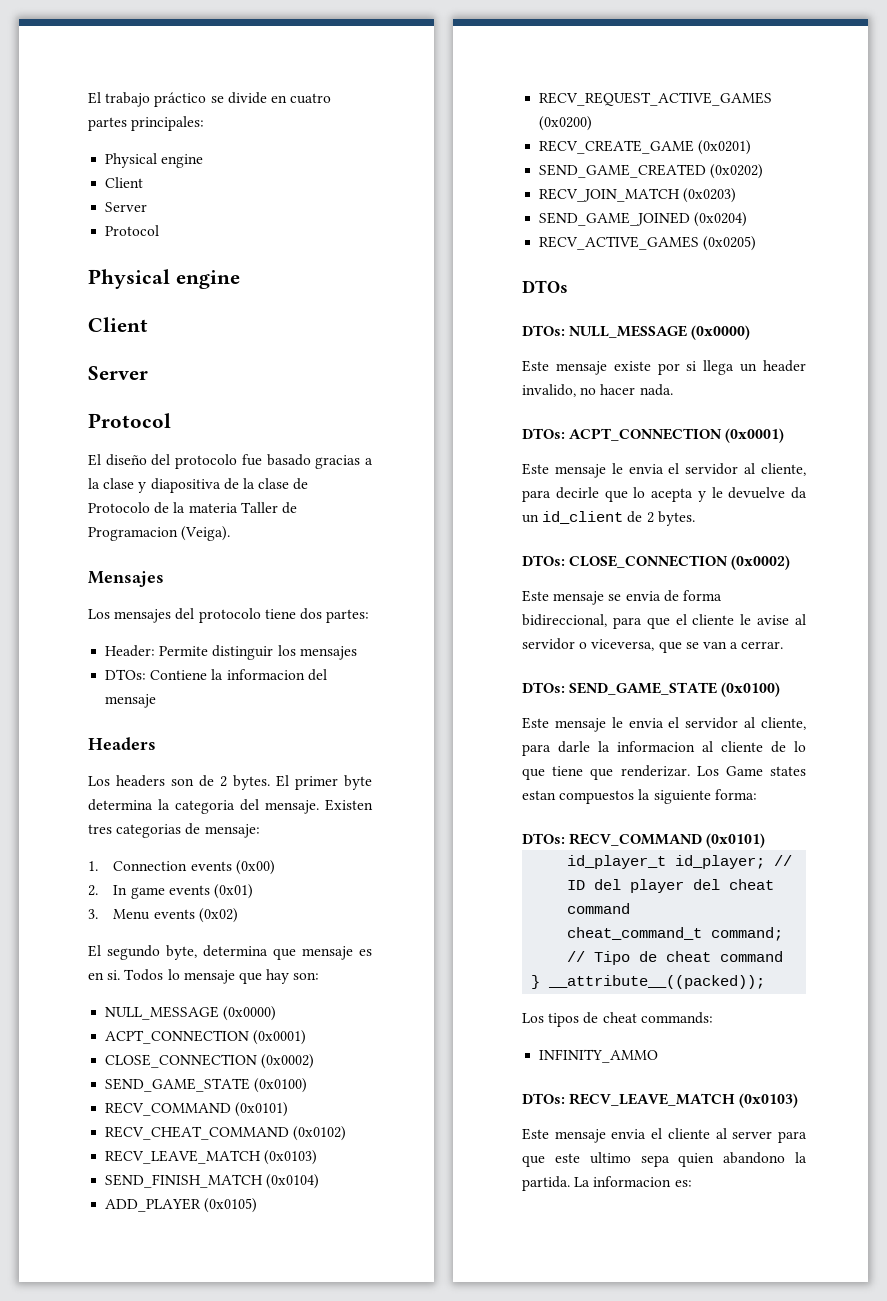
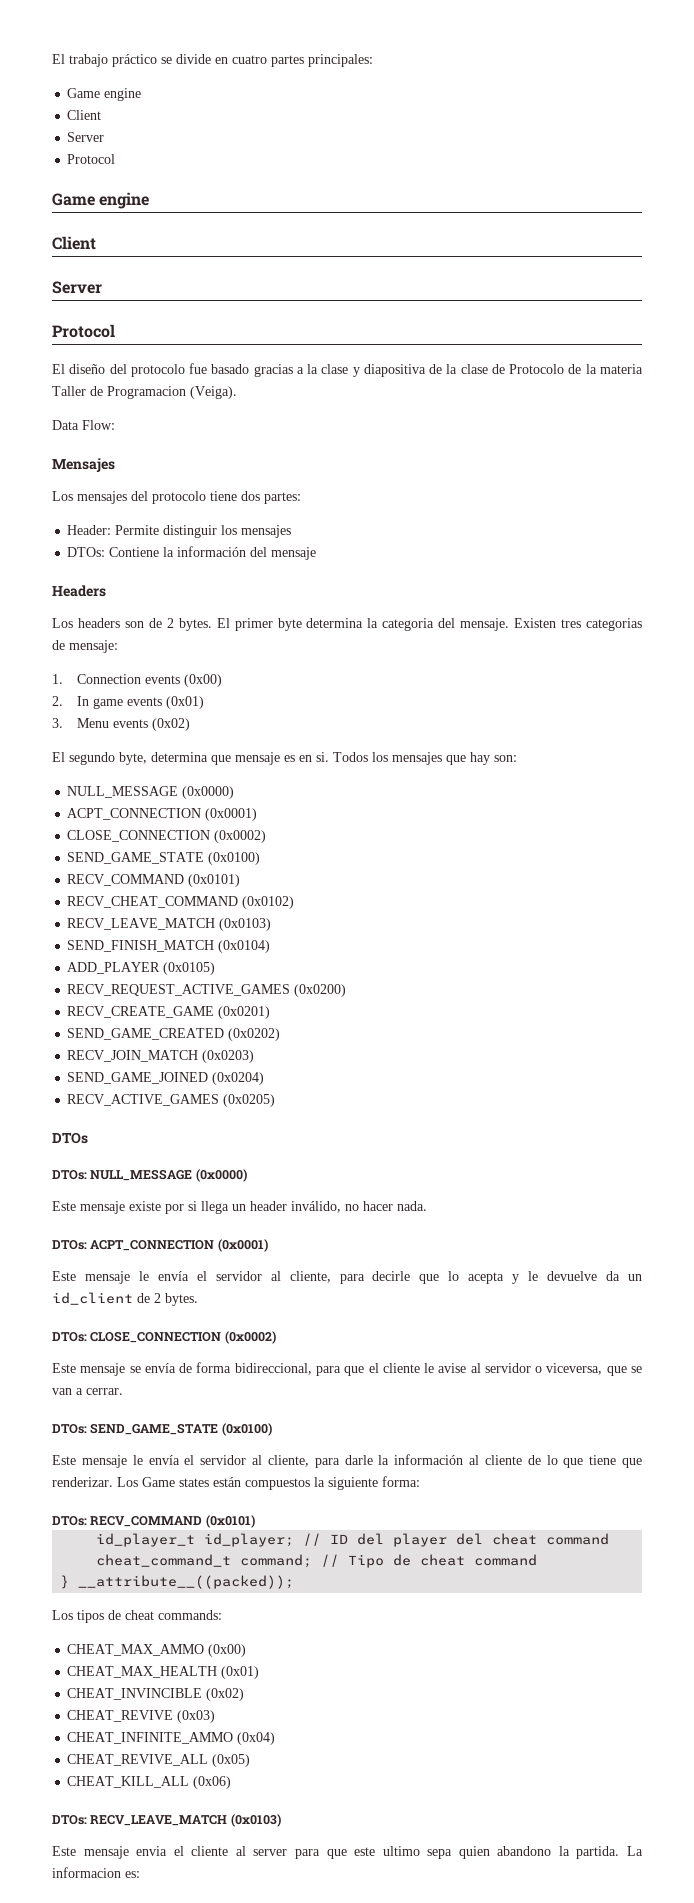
[105,153,204,168] [105,177,144,188] [105,202,148,212] [105,225,160,236] [88,269,170,289] Physical engine // Client // Server // Protocol // Physical -> [67,88,142,101] [67,110,102,120] [67,132,105,142] [67,154,116,164] [52,193,95,206] Game engine // Client // Server // Protocol // Game
(231, 533) none -> [52,420,115,430] // Data Flow:
[226,669,305,680] informacion -> [177,546,247,557] información
[167,969,235,984] lo mensaje -> [372,752,442,765] los mensajes
[522,384,576,397] invalido, -> [291,1201,341,1213] inválido,
[628,464,664,474] envia -> [157,1271,189,1281] envía
[625,591,661,601] envia -> [144,1363,176,1373] envía
[628,718,664,728] envia -> [148,1455,180,1465] envía
[617,741,695,752] informacion -> [394,1454,464,1465] información
[522,790,556,800] estan -> [213,1477,241,1487] están
[539,1049,659,1063] INFINITY_AMMO -> [67,1644,247,1657] [67,1666,260,1679] [67,1688,245,1701] [67,1710,216,1723] [67,1732,276,1745] [67,1754,251,1767] [67,1776,232,1789] CHEAT_MAX_AMMO (0x00) // CHEAT_MAX_HEALTH (0x01) // CHEAT_INVINCIBLE (0x02) // CHEAT_REVIVE (0x03) // CHEAT_INFINITE_AMMO (0x04) // CHEAT_REVIVE_ALL (0x05) // CHEAT_KILL_ALL (0x06)

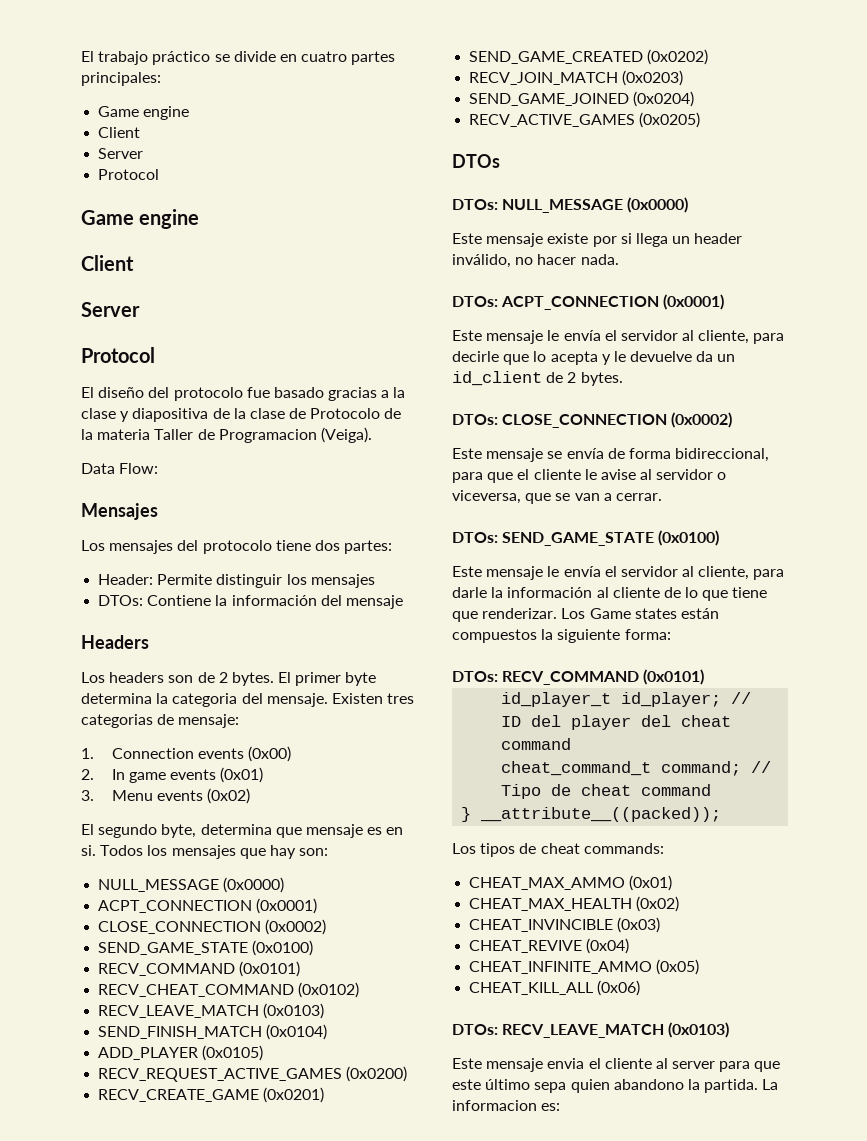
[208,1644,247,1657] (0x00) -> [629,875,673,891] (0x01)
[221,1666,260,1679] (0x01) -> [636,896,680,912] (0x02)
[206,1688,245,1701] (0x02) -> [617,917,661,933] (0x03)
[177,1710,216,1723] (0x03) -> [586,938,630,954] (0x04)
[237,1732,276,1745] [67,1754,209,1766] (0x04) // CHEAT_REVIVE_ALL -> (653, 967) none
[382,1846,420,1856] ultimo -> [485,1079,531,1090] último

